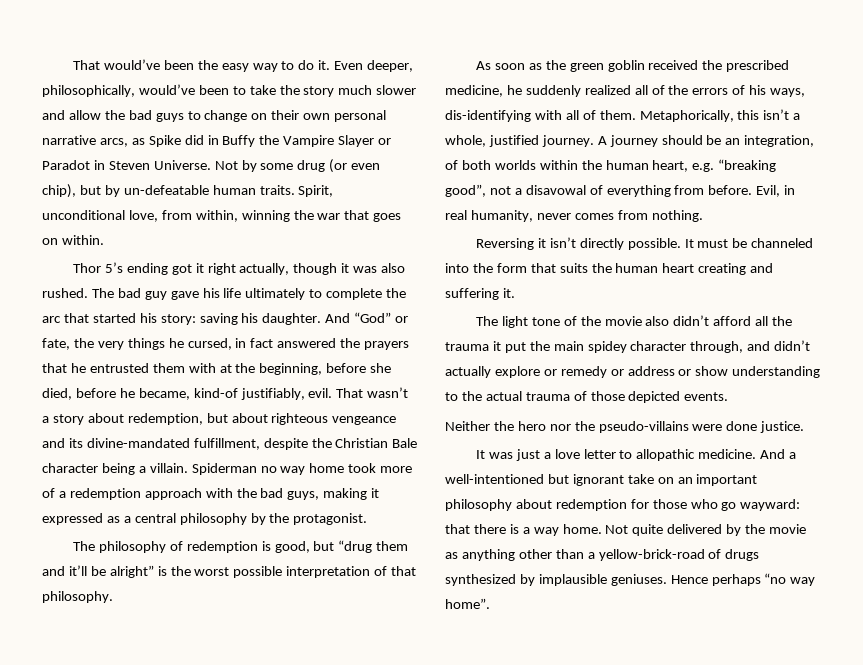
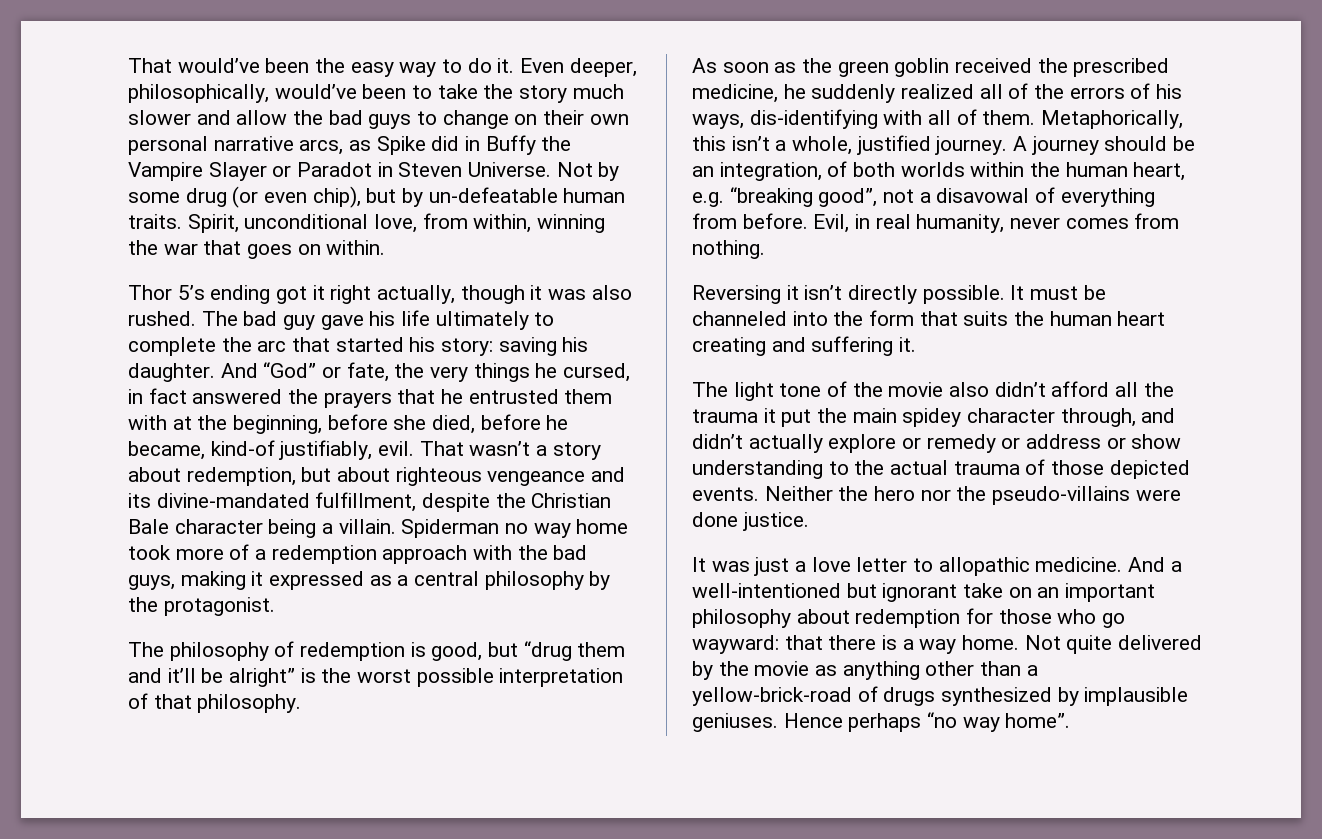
(729, 396) // -> (759, 494) none

